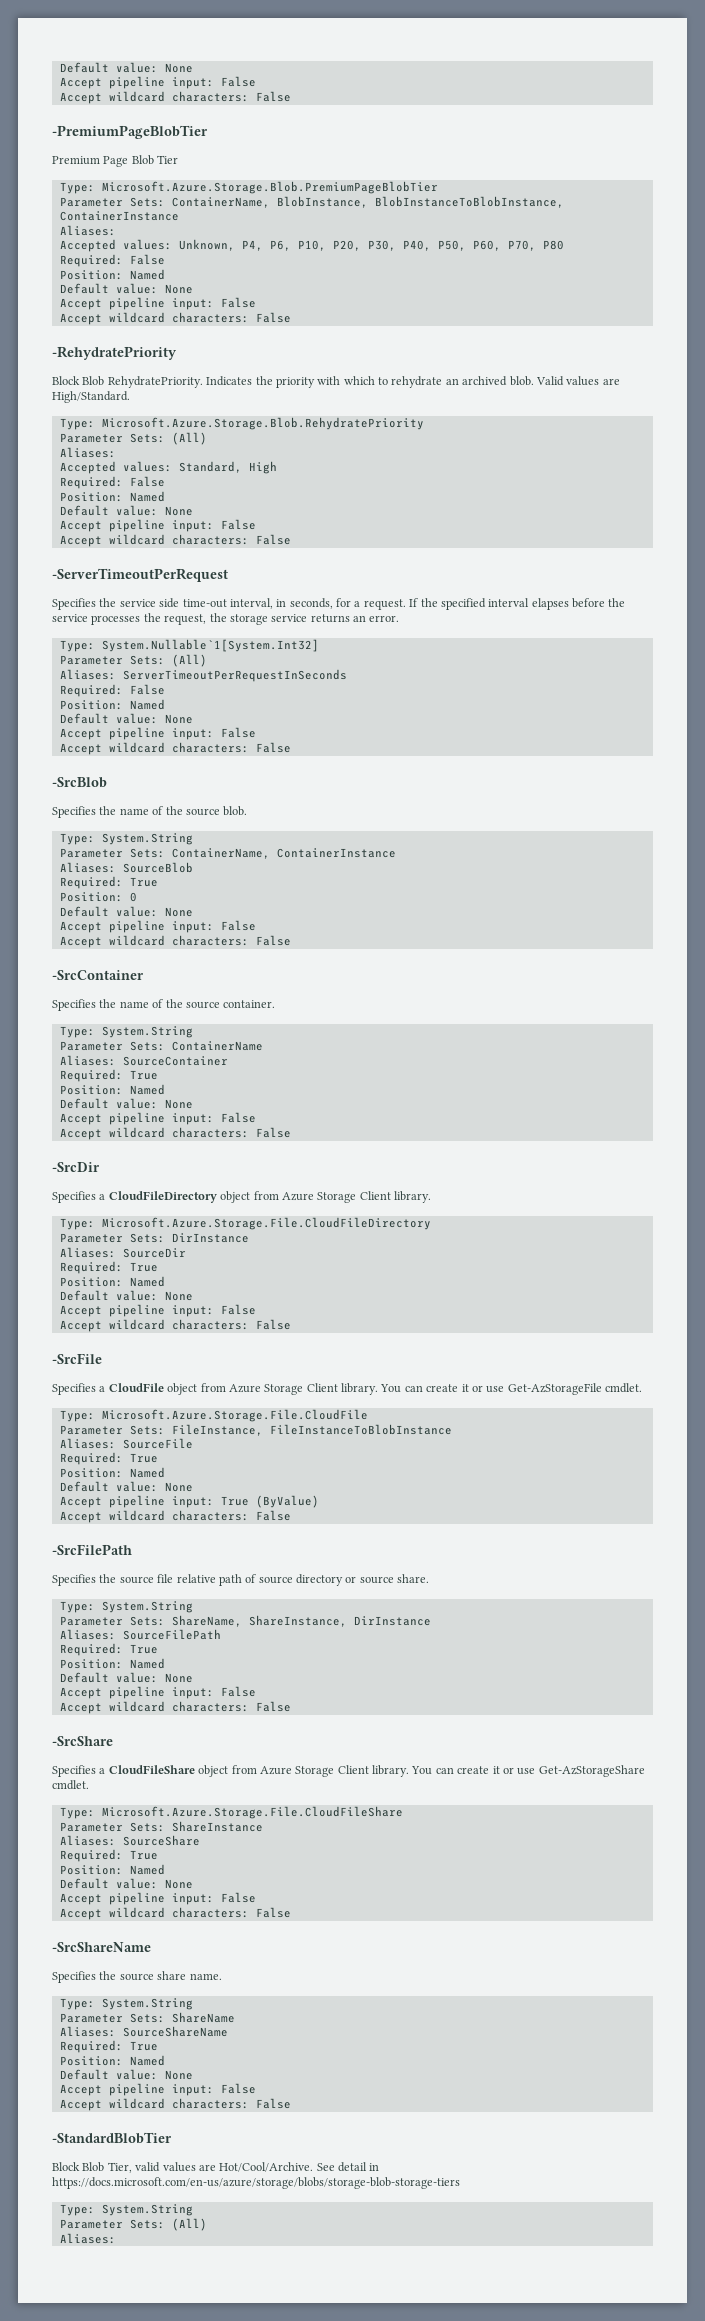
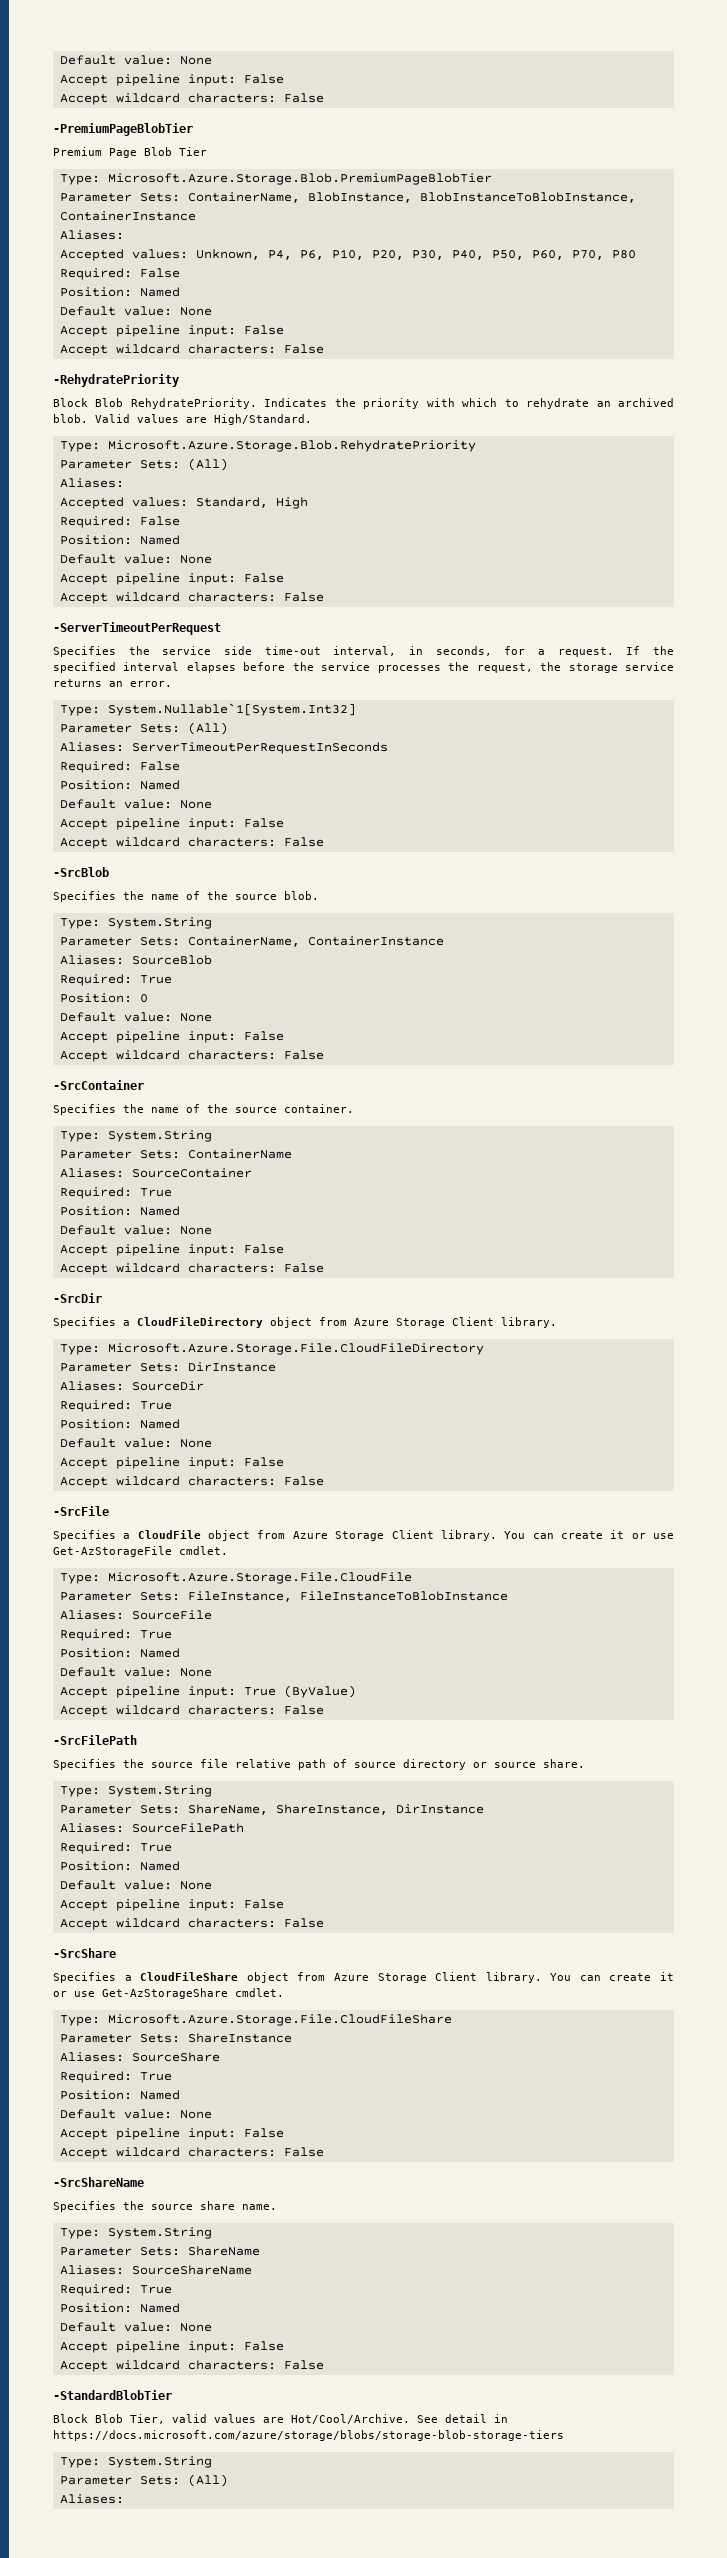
[52,2177,460,2189] https://docs.microsoft.com/en-us/azure/storage/blobs/storage-blob-storage-tiers -> [53,2430,564,2441] https://docs.microsoft.com/azure/storage/blobs/storage-blob-storage-tiers

